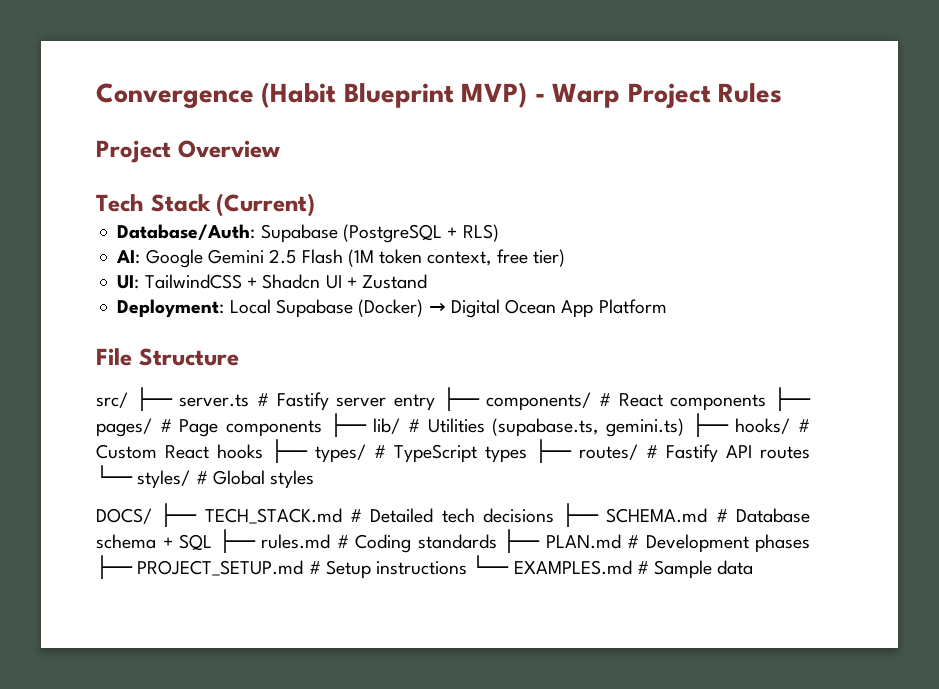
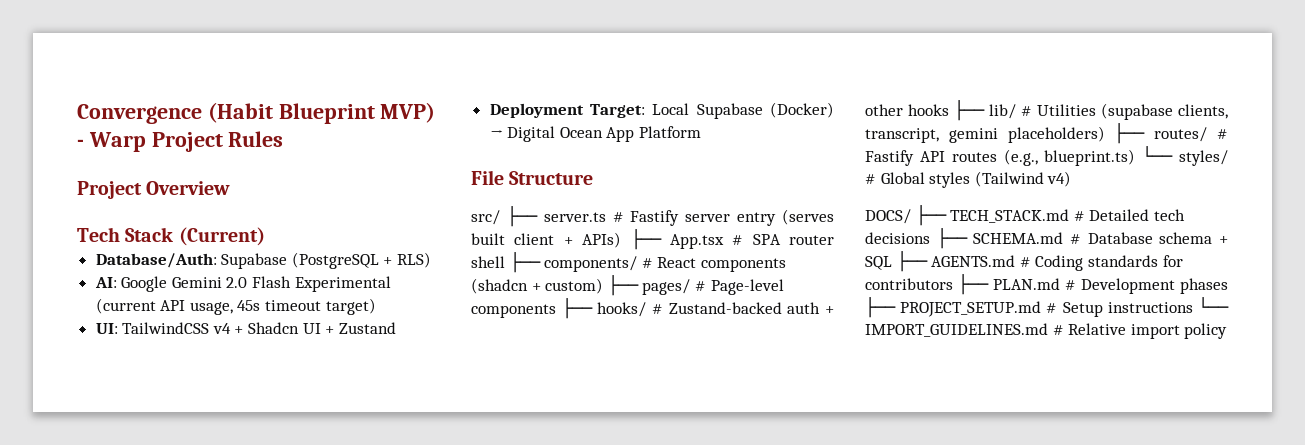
[269,249,565,267] 2.5 Flash (1M token context, free tier) -> [226,276,391,292] [95,298,376,315] 2.0 Flash Experimental (current API usage, 45s timeout target)
(242, 281) none -> [212,323,231,334] v4
[117,299,225,318] Deployment: -> [489,103,646,118] Deployment Target:
(435, 402) none -> [782,209,834,225] [471,229,834,250] [471,256,505,268] (serves built client + APIs) ├── App.tsx # SPA router shell
(767, 402) none -> [471,278,604,294] (shadcn + custom)
[179,413,810,437] [96,439,527,463] Page components ├── lib/ # Utilities (supabase.ts, gemini.ts) ├── hooks/ # Custom React hooks ├── types/ # TypeScript types -> [710,279,784,295] [471,298,834,319] [865,100,1228,121] [865,126,1105,143] Page-level components ├── hooks/ # Zustand-backed auth + other hooks ├── lib/ # Utilities (supabase clients, transcript, gemini placeholders)
(810, 452) none -> [1003,149,1136,166] (e.g., blueprint.ts)
(315, 479) none -> [974,171,1072,187] (Tailwind v4)
[261,534,330,549] rules.md -> [931,255,1016,267] AGENTS.md
(497, 541) none -> [1162,255,1183,267] [865,278,953,290] for contributors
[513,560,754,579] EXAMPLES.md # Sample data -> [865,323,1228,339] IMPORT_GUIDELINES.md # Relative import policy

